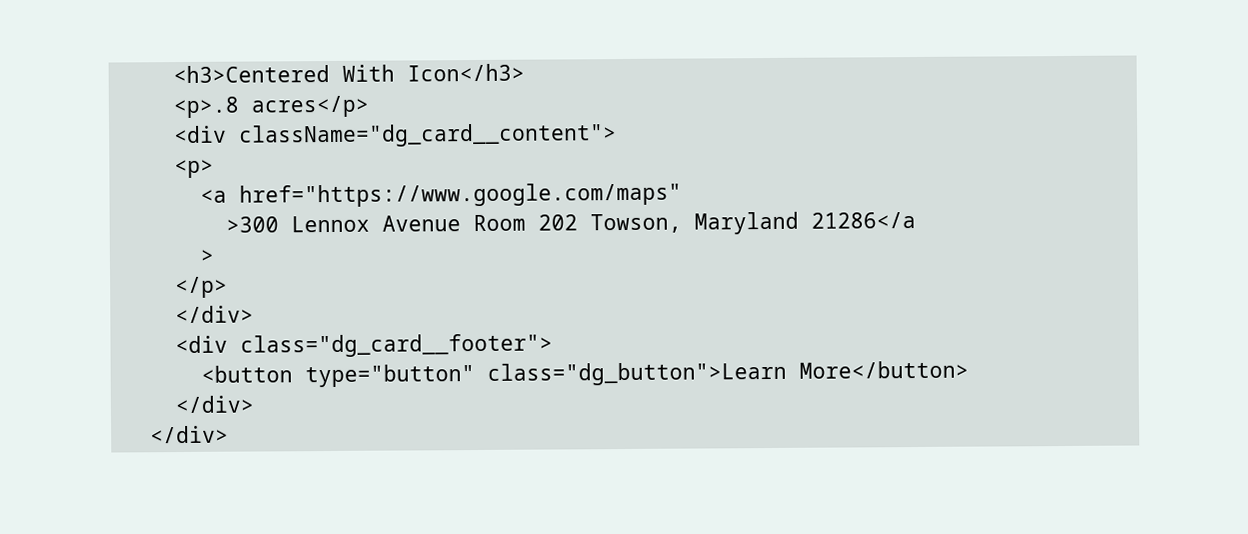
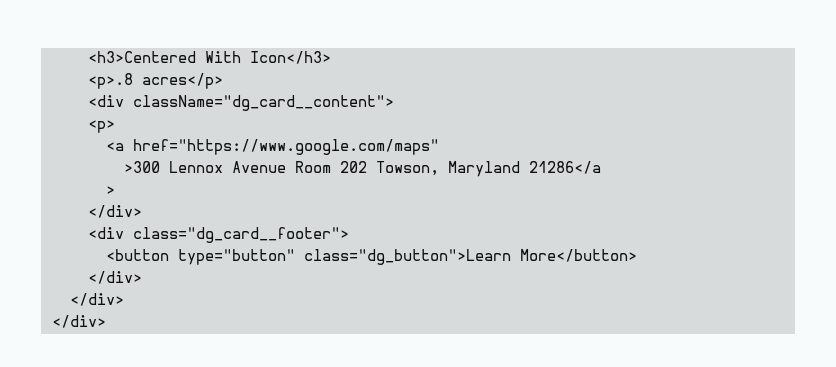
[175,276,229,299] // </p> -> (115, 190) none
(230, 434) none -> [51,315,106,328] // </div>

